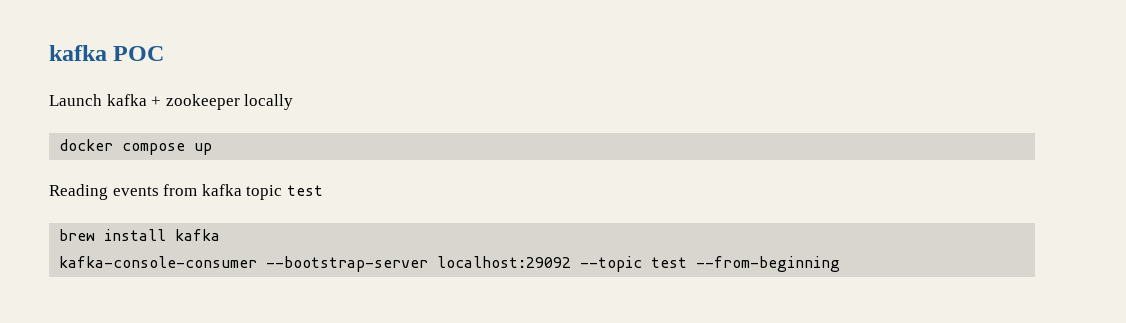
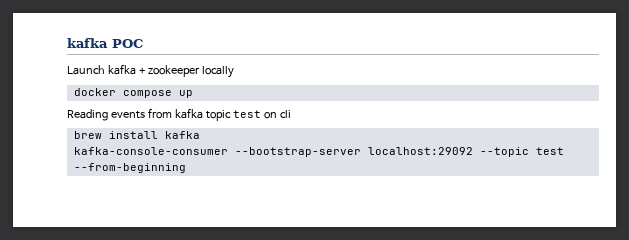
(323, 190) none -> [263,110,291,119] on cli

